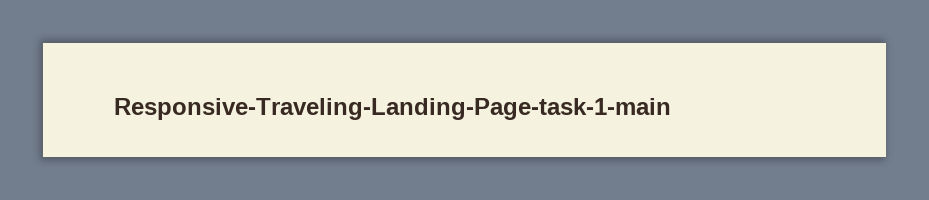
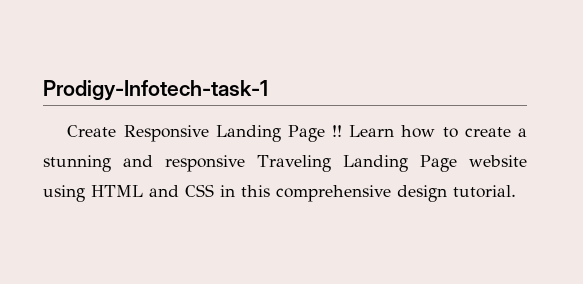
[114,98,671,120] Responsive-Traveling-Landing-Page-task-1-main -> [43,80,268,101] [67,125,528,142] [43,155,527,172] [43,184,516,202] Prodigy-Infotech-task-1 // Create Responsive Landing Page !! Learn how to create a stunning and responsive Traveling Landing Page website using HTML and CSS in this comprehensive design tutorial.

